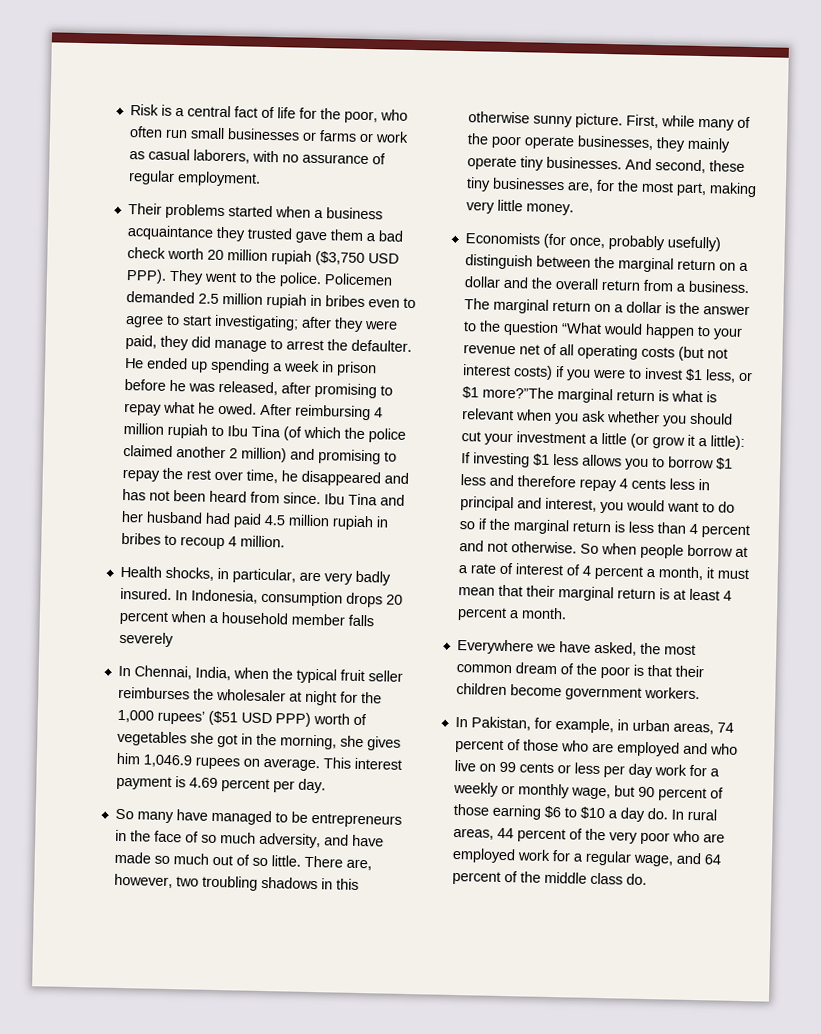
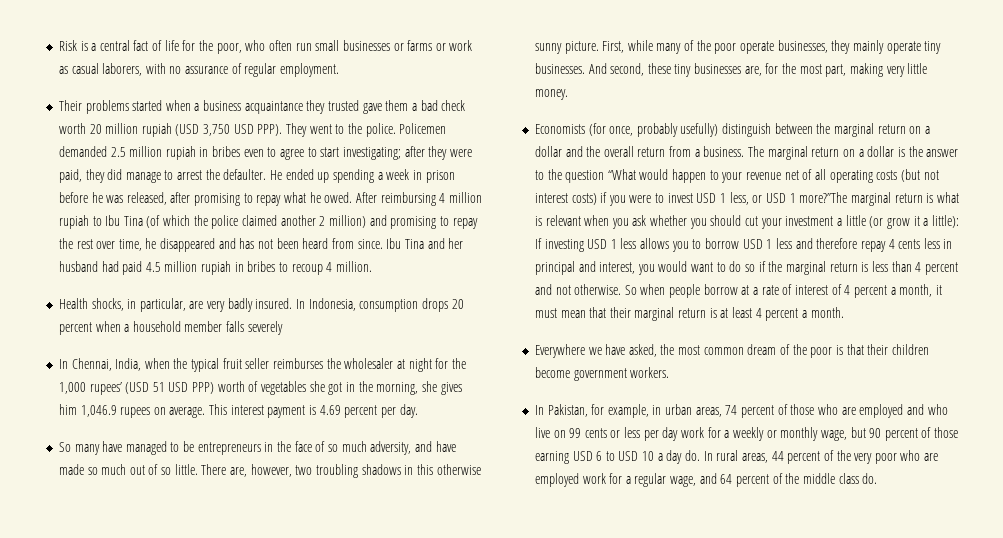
[314,250,365,266] ($3,750 -> [175,124,231,136] (USD 3,750
[207,710,238,726] ($51 -> [125,382,165,394] (USD 51
[684,368,753,383] [461,386,479,399] $1 less, or $1 -> [696,192,796,205] USD 1 less, or USD 1
[532,453,550,466] $1 -> [587,239,617,249] USD 1
[715,457,733,470] $1 -> [742,239,773,249] USD 1
[543,805,605,820] $6 to $10 -> [572,451,655,461] USD 6 to USD 10

